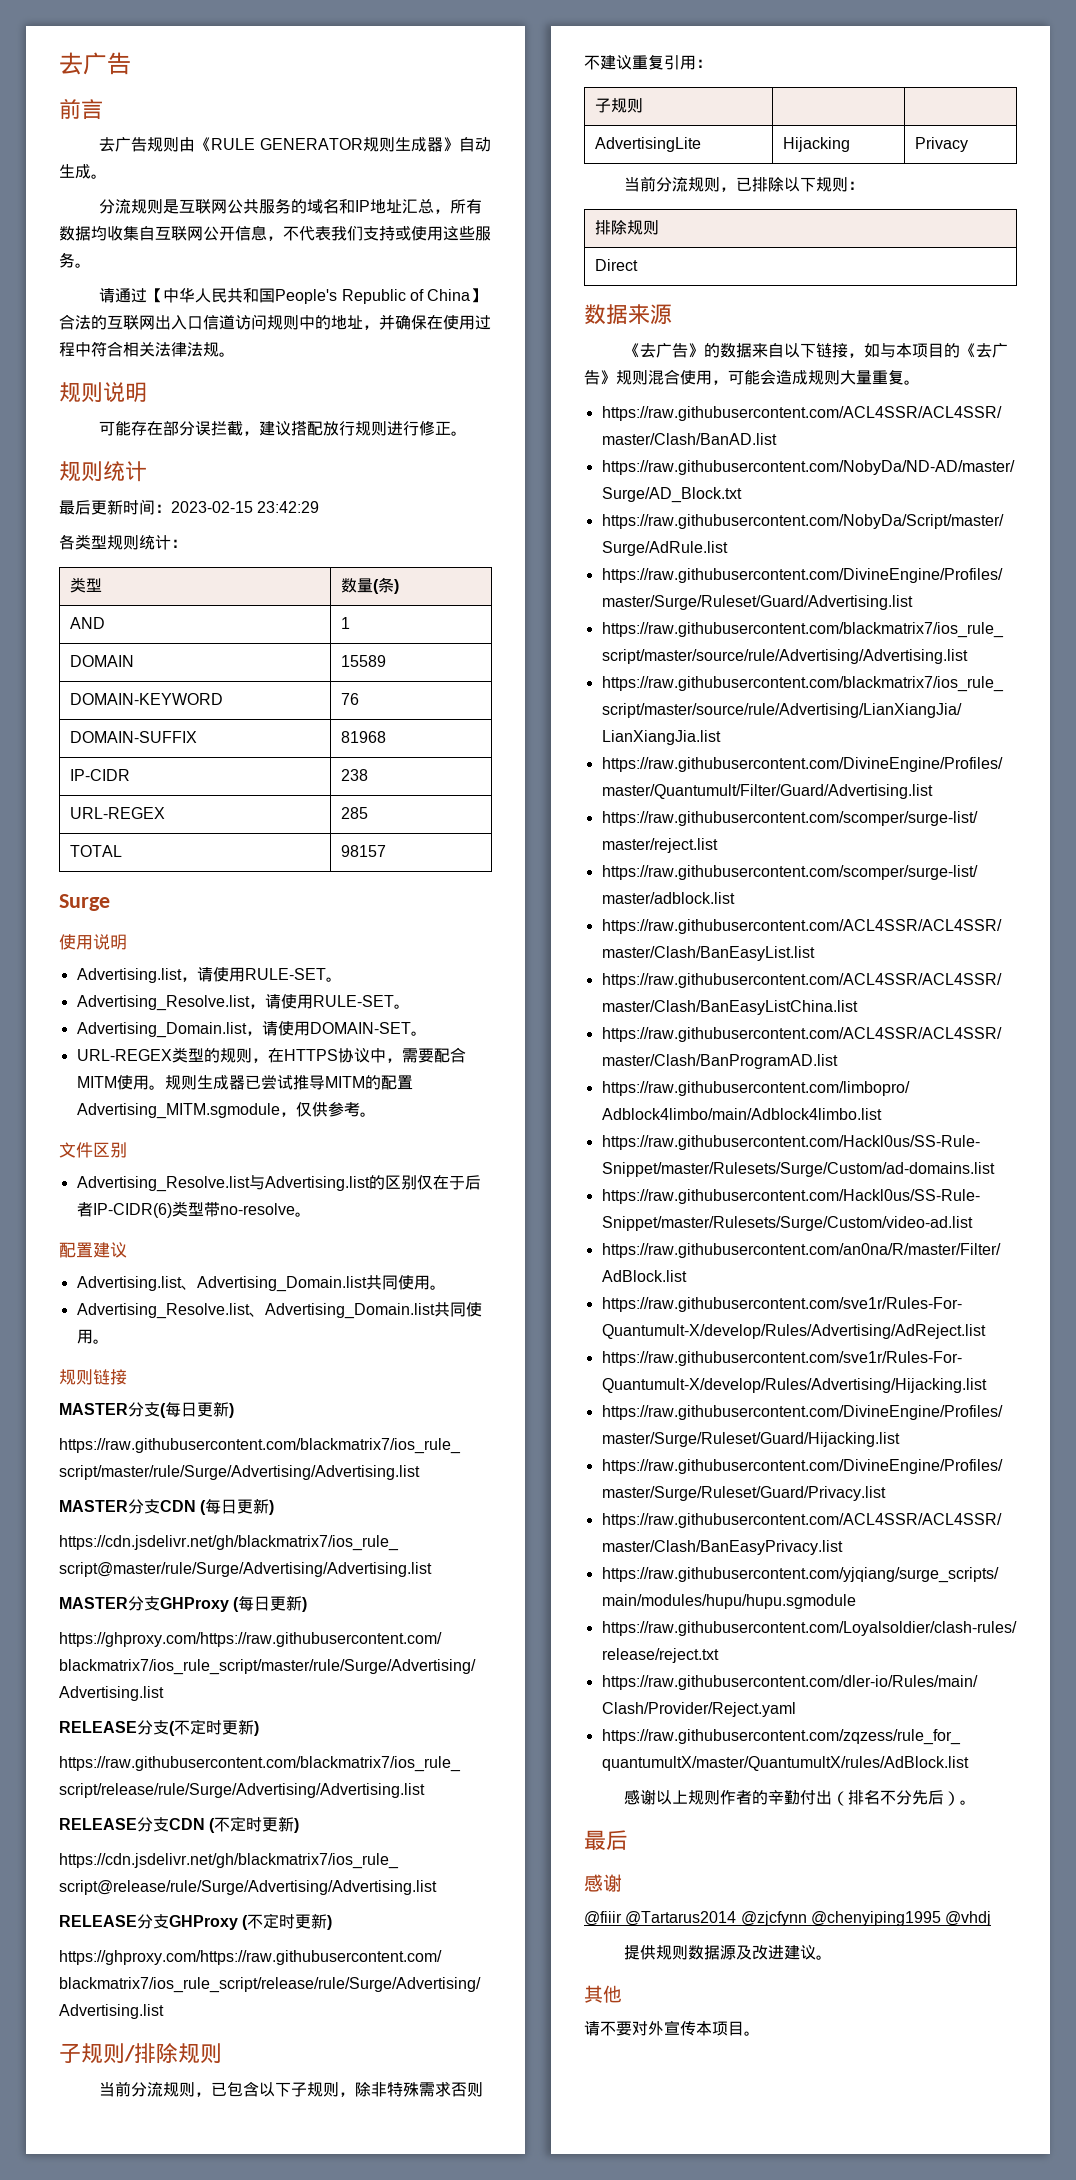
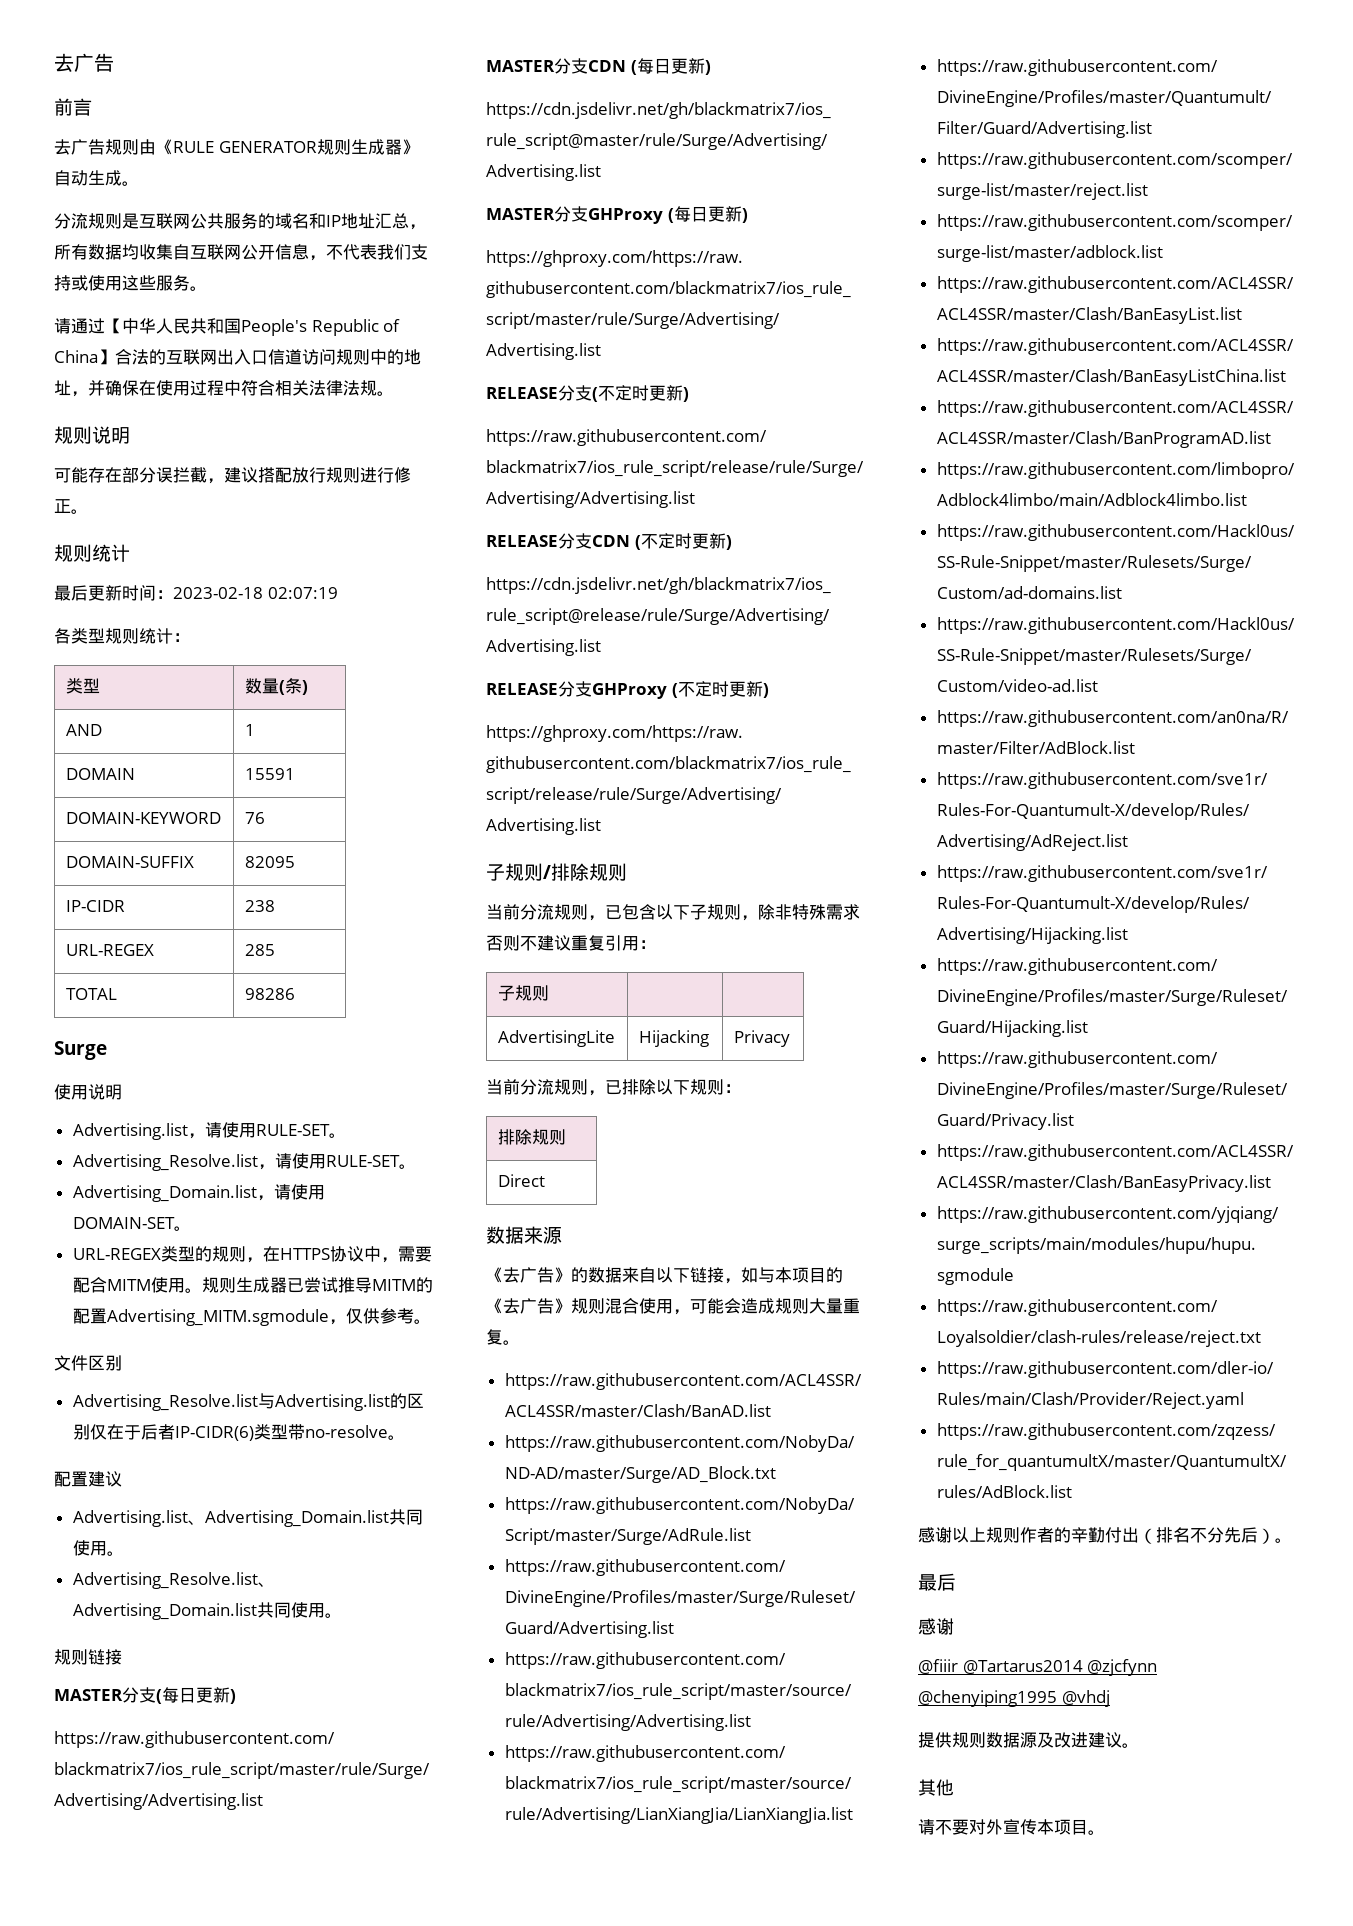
[171,501,320,513] 2023-02-15 23:42:29 -> [173,587,338,599] 2023-02-18 02:07:19
[341,655,387,667] 15589 -> [244,768,295,780] 15591
[341,731,387,743] 81968 -> [244,856,295,868] 82095
[341,845,387,857] 98157 -> [244,988,295,1000] 98286

